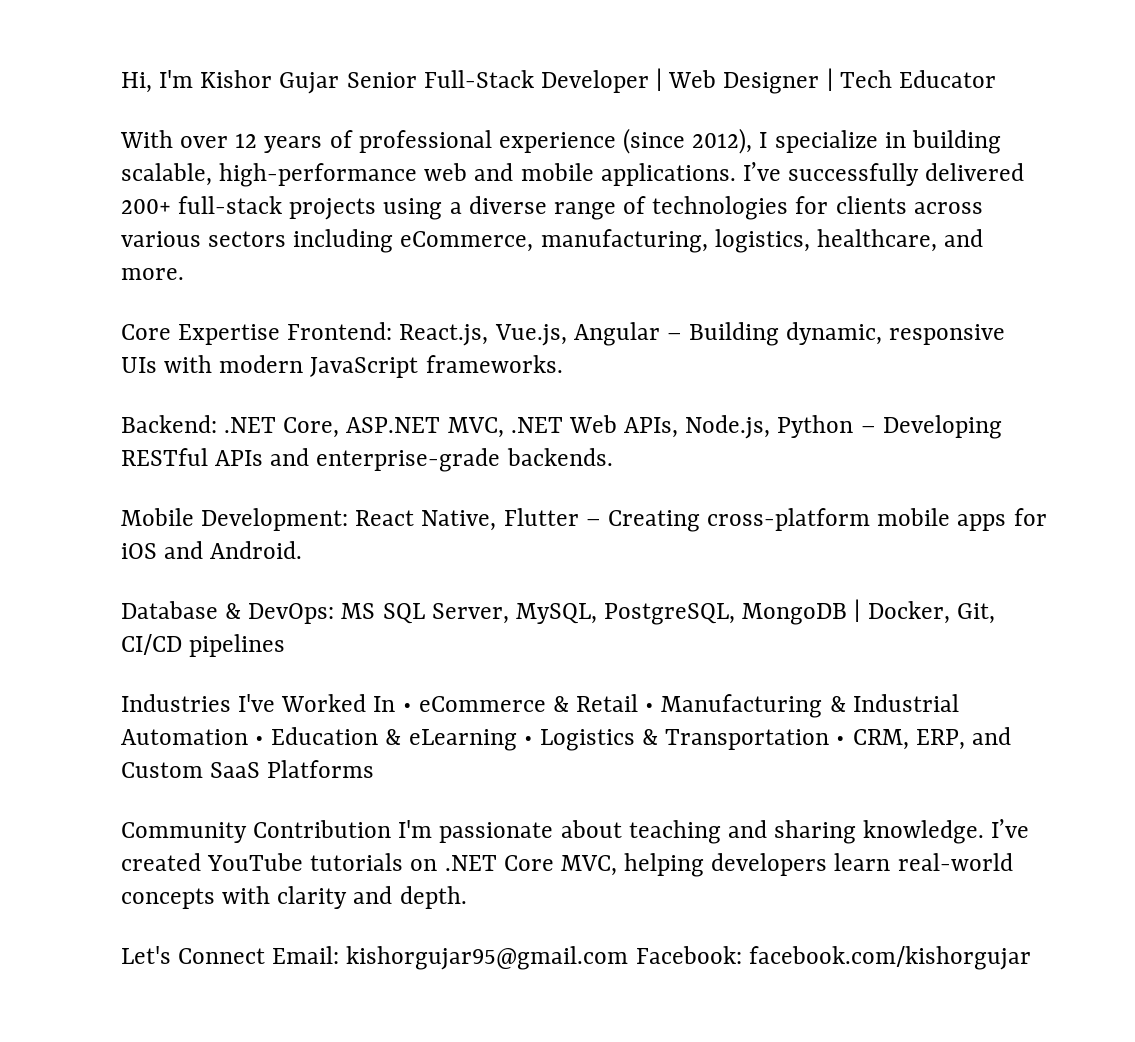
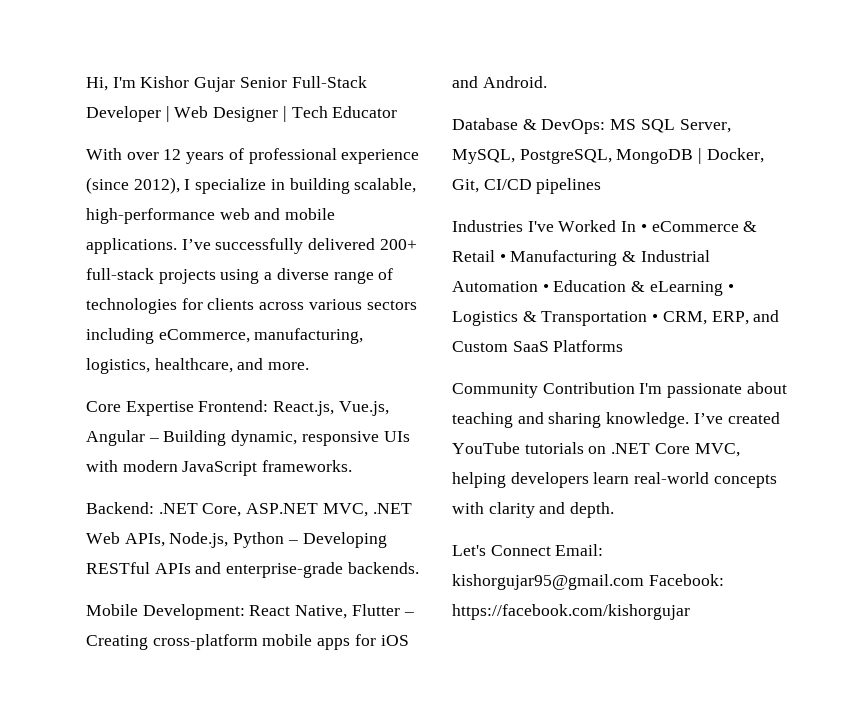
[748,946,1031,970] facebook.com/kishorgujar -> [452,604,690,620] https://facebook.com/kishorgujar

